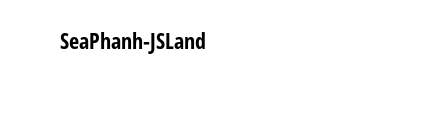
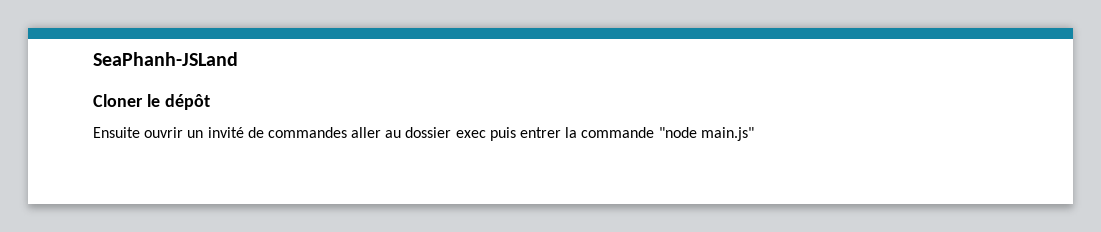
(206, 43) none -> [93,94,210,110] [93,127,754,141] // Cloner le dépôt // Ensuite ouvrir un invité de commandes aller au dossier exec puis entrer la commande "node main.js"

